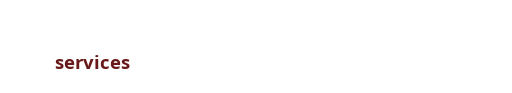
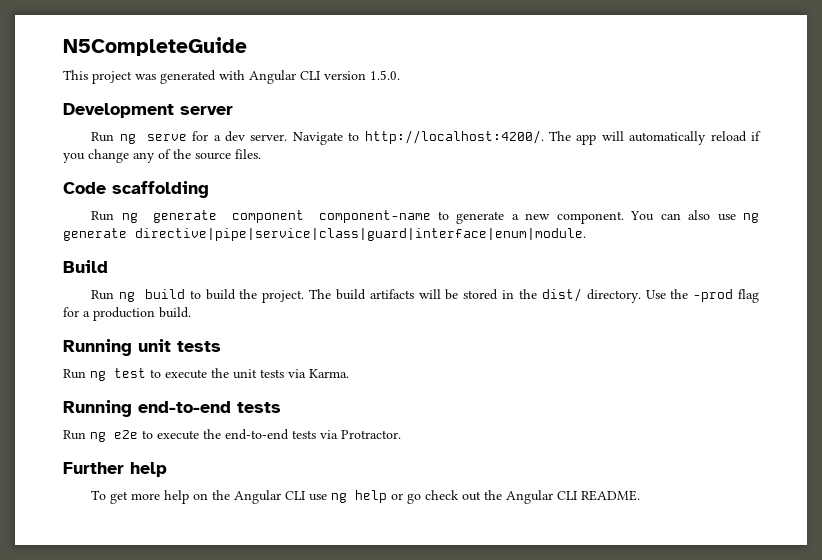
[55,55,130,69] services -> [63,37,247,56] [63,70,400,84] [63,103,233,118] [91,130,762,145] [63,149,261,163] [63,181,209,198] [91,210,759,224] [63,228,586,241] [63,260,108,273] [91,288,760,303] [63,307,191,321] [63,339,221,356] [63,368,349,381] [63,400,281,417] [63,429,401,442] [63,462,167,477] [91,490,641,504] N5CompleteGuide // This project was generated with Angular CLI version 1.5.0. // Development server // Run ng serve for a dev server. Navigate to http://localhost:4200/. The app will automatically reload if you change any of the source files. // Code scaffolding // Run ng generate component component-name to generate a new component. You can also use ng generate directive|pipe|service|class|guard|interface|enum|module. // Build // Run ng build to build the project. The build artifacts will be stored in the dist/ directory. Use the -prod flag for a production build. // Running unit tests // Run ng test to execute the unit tests via Karma. // Running end-to-end tests // Run ng e2e to execute the end-to-end tests via Protractor. // Further help // To get more help on the Angular CLI use ng help or go check out the Angular CLI README.

